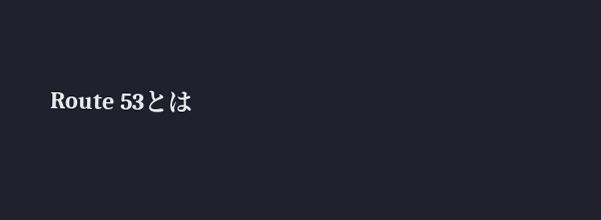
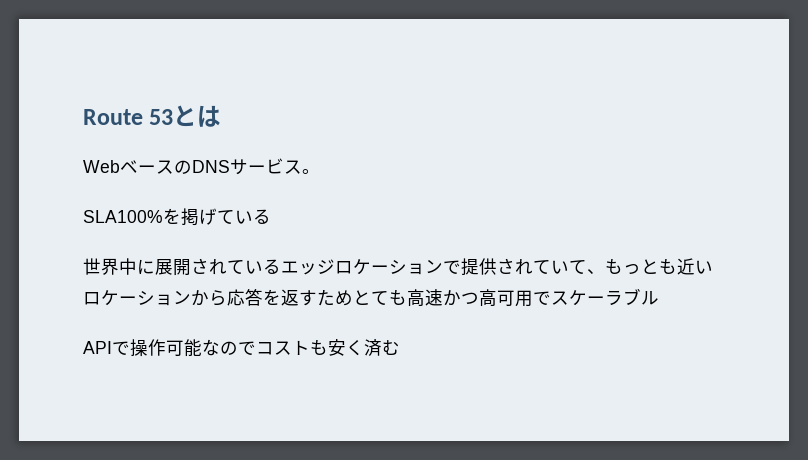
(194, 102) none -> [83,158,320,175] [83,208,271,226] [83,258,713,276] [83,288,659,307] [83,339,400,357] // WebベースのDNSサービス。 // SLA100%を掲げている // 世界中に展開されているエッジロケーションで提供されていて、もっとも近いロケーションから応答を返すためとても高速かつ高可用でスケーラブル // APIで操作可能なのでコストも安く済む

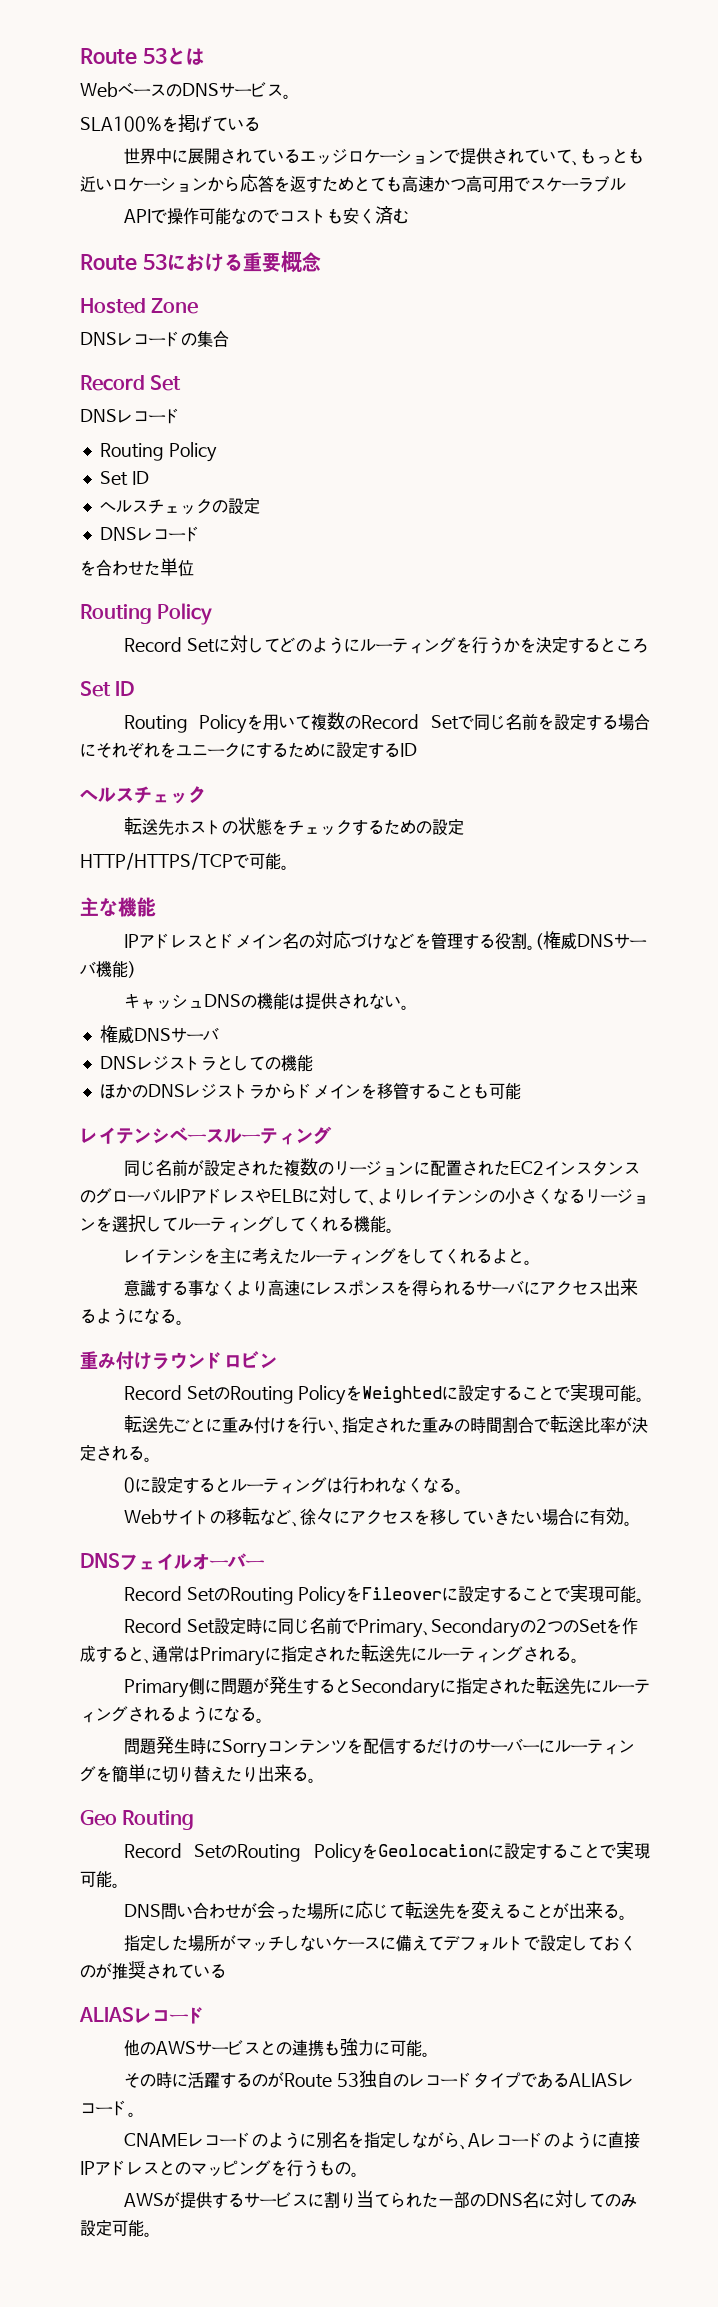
(400, 347) none -> [80,251,321,273] [80,298,199,314] [80,330,229,348] [80,375,182,391] [80,408,181,424] [99,442,217,462] [99,471,149,486] [99,498,260,515] [99,526,201,542] [80,558,194,577] [80,603,213,625] [123,635,648,654] [80,681,135,697] [123,712,650,734] [80,742,417,759] [80,786,206,804] [123,817,464,836] [80,852,289,870] [80,897,156,917] [123,931,647,950] [80,960,136,978] [123,992,409,1010] [99,1025,219,1044] [99,1054,313,1072] [99,1082,521,1100] [80,1126,332,1145] [123,1158,640,1177] [80,1186,649,1206] [80,1214,394,1233] [123,1247,532,1265] [123,1278,638,1297] [80,1308,184,1325] [80,1351,278,1370] [123,1383,645,1405] [123,1415,648,1435] [80,1445,152,1462] [123,1476,463,1494] [123,1507,632,1527] [80,1553,264,1571] [123,1584,645,1606] [123,1617,638,1638] [80,1644,579,1666] [123,1676,650,1698] [80,1706,264,1723] [123,1736,635,1758] [80,1764,316,1783] [80,1810,195,1830] [123,1841,650,1863] [80,1870,120,1888] [123,1901,627,1920] [123,1935,636,1952] [80,1961,226,1980] [79,2007,206,2024] [123,2038,430,2057] [123,2070,634,2089] [80,2100,136,2117] [123,2131,640,2150] [80,2159,359,2177] [123,2190,637,2209] [80,2219,152,2237] // Route 53における重要概念 // Hosted Zone // DNSレコードの集合 // Record Set // DNSレコード // Routing Policy // Set ID // ヘルスチェックの設定 // DNSレコード // を合わせた単位 // Routing Policy // Record Setに対してどのようにルーティングを行うかを決定するところ // Set ID // Routing Policyを用いて複数のRecord Setで同じ名前を設定する場合にそれぞれをユニークにするために設定するID // ヘルスチェック // 転送先ホストの状態をチェックするための設定 // HTTP/HTTPS/TCPで可能。 // 主な機能 // IPアドレスとドメイン名の対応づけなどを管理する役割。(権威DNSサーバ機能) // キャッシュDNSの機能は提供されない。 // 権威DNSサーバ // DNSレジストラとしての機能 // ほかのDNSレジストラからドメインを移管することも可能 // レイテンシベースルーティング // 同じ名前が設定された複数のリージョンに配置されたEC2インスタンスのグローバルIPアドレスやELBに対して、よりレイテンシの小さくなるリージョンを選択してルーティングしてくれる機能。 // レイテンシを主に考えたルーティングをしてくれるよと。 // 意識する事なくより高速にレスポンスを得られるサーバにアクセス出来るようになる。 // 重み付けラウンドロビン // Record SetのRouting PolicyをWeightedに設定することで実現可能。 // 転送先ごとに重み付けを行い、指定された重みの時間割合で転送比率が決定される。 // 0に設定するとルーティングは行われなくなる。 // Webサイトの移転など、徐々にアクセスを移していきたい場合に有効。 // DNSフェイルオーバー // Record SetのRouting PolicyをFileoverに設定することで実現可能。 // Record Set設定時に同じ名前でPrimary、Secondaryの2つのSetを作成すると、通常はPrimaryに指定された転送先にルーティングされる。 // Primary側に問題が発生するとSecondaryに指定された転送先にルーティングされるようになる。 // 問題発生時にSorryコンテンツを配信するだけのサーバーにルーティングを簡単に切り替えたり出来る。 // Geo Routing // Record SetのRouting PolicyをGeolocationに設定することで実現可能。 // DNS問い合わせが会った場所に応じて転送先を変えることが出来る。 // 指定した場所がマッチしないケースに備えてデフォルトで設定しておくのが推奨されている // ALIASレコード // 他のAWSサービスとの連携も強力に可能。 // その時に活躍するのがRoute 53独自のレコードタイプであるALIASレコード。 // CNAMEレコードのように別名を指定しながら、Aレコードのように直接IPアドレスとのマッピングを行うもの。 // AWSが提供するサービスに割り当てられた一部のDNS名に対してのみ設定可能。

